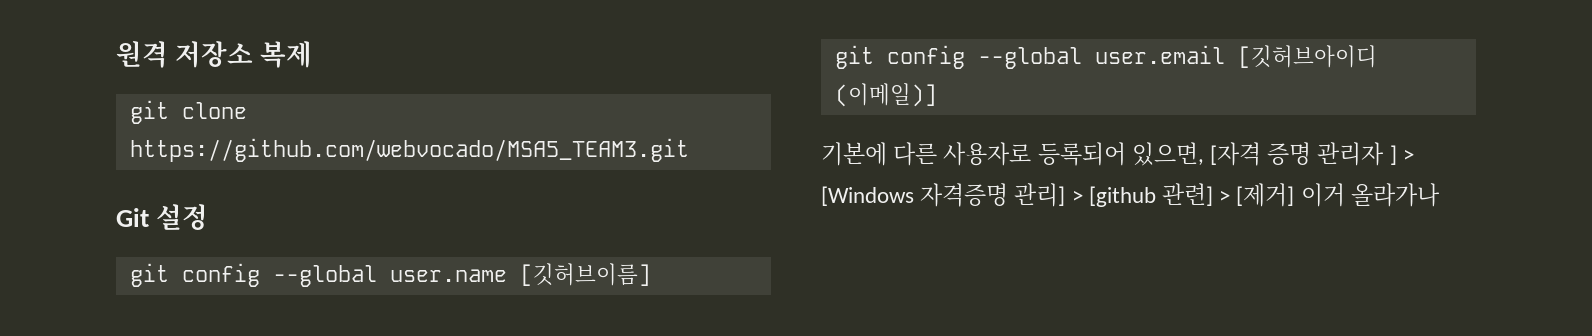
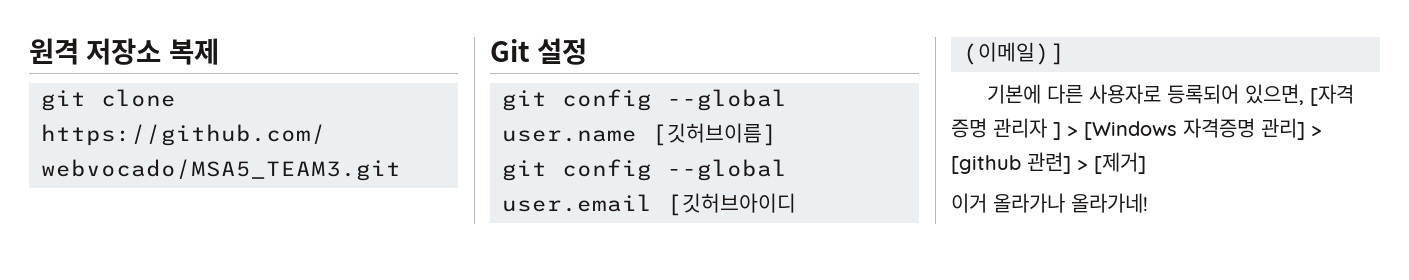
(1295, 195) none -> (1146, 163) //
(1440, 195) none -> [1071,193,1148,213] 올라가네!

